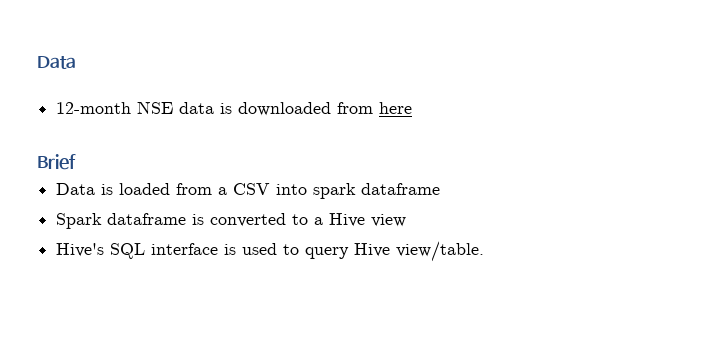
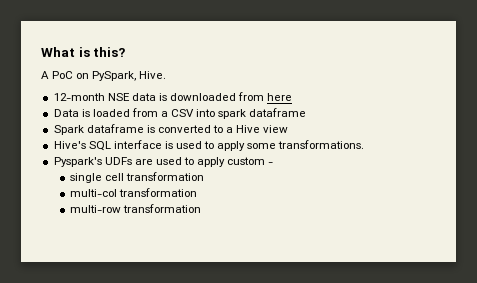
[37,56,76,69] Data -> [41,47,126,57] [41,71,167,81] What is this? // A PoC on PySpark, Hive.
[37,154,76,170] // Brief -> (293, 97) none
[305,241,485,262] query Hive view/table. -> [217,140,365,151] [53,157,274,167] [69,172,205,183] [69,188,198,197] [69,204,202,213] apply some transformations. // Pyspark's UDFs are used to apply custom - // single cell transformation // multi-col transformation // multi-row transformation

